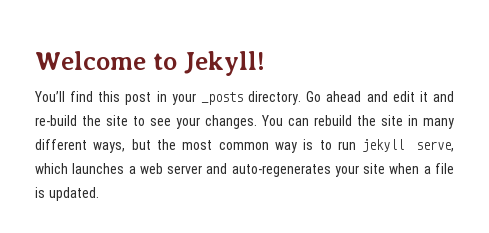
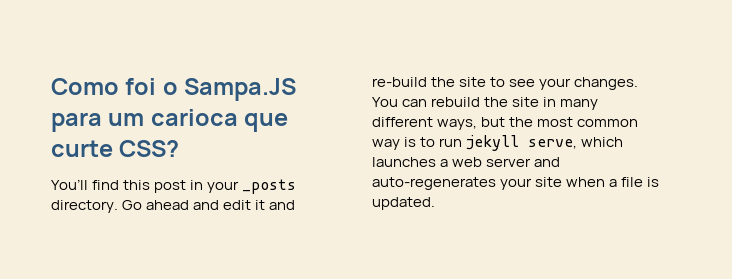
[35,51,266,76] Welcome to Jekyll! -> [51,78,297,101] [51,109,289,132] [51,140,180,157] Como foi o Sampa.JS para um carioca que curte CSS?

